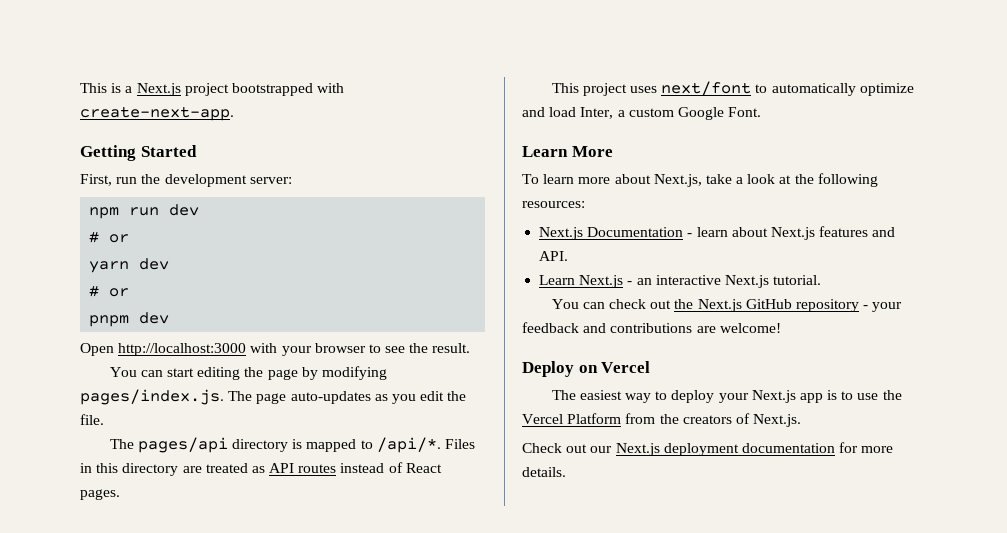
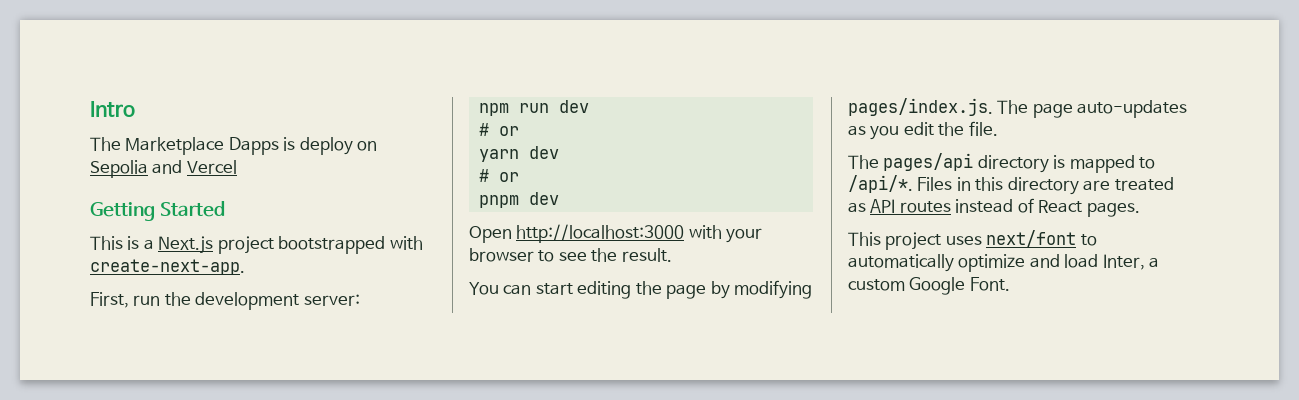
(80, 88) none -> [90,101,135,117] [90,137,378,155] [90,160,237,178] [90,201,226,221] Intro // The Marketplace Dapps is deploy on Sepolia and Vercel // Getting Started //
[80,145,197,161] // Getting Started -> (245, 267) none
[522,146,613,157] [522,173,878,187] [522,201,585,208] [539,226,896,240] [539,251,569,261] [539,275,822,288] [551,299,903,312] [522,322,781,333] [522,361,651,377] [551,390,902,403] [522,413,802,427] [522,442,894,456] [522,467,566,477] // Learn More // To learn more about Next.js, take a look at the following resources: // Next.js Documentation - learn about Next.js features and API. // Learn Next.js - an interactive Next.js tutorial. // You can check out the Next.js GitHub repository - your feedback and contributions are welcome! // Deploy on Vercel // The easiest way to deploy your Next.js app is to use the Vercel Platform from the creators of Next.js. // Check out our Next.js deployment documentation for more details. -> (1010, 284) none

